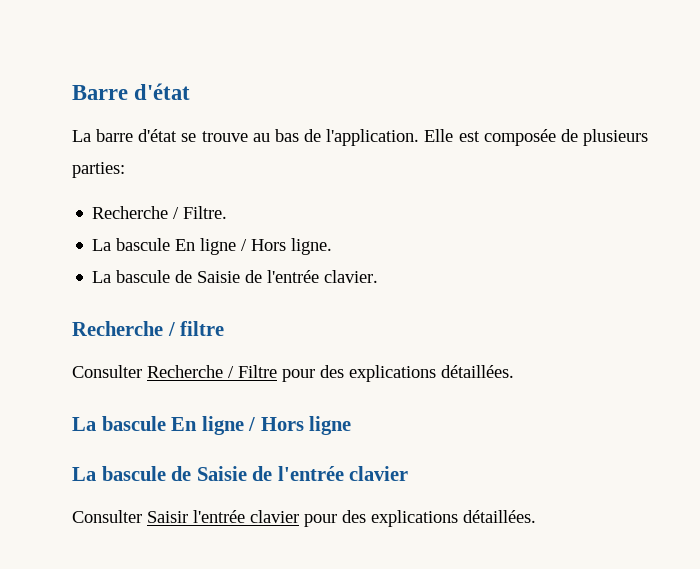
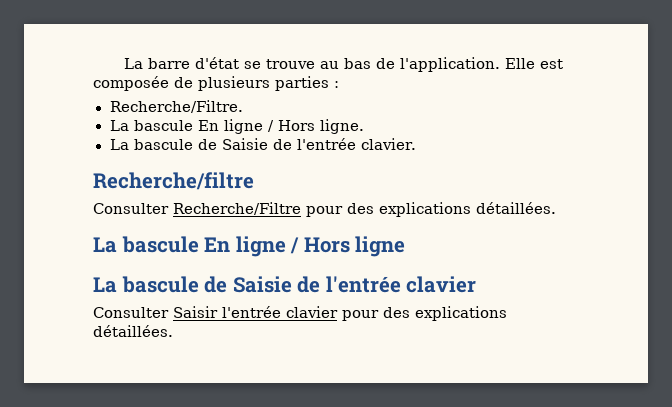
[72,83,191,100] Barre d'état // -> (124, 63) none
[72,162,125,178] [92,206,228,219] parties: // Recherche / Filtre. -> [275,76,339,91] [109,100,243,113] parties : // Recherche/Filtre.
[72,321,225,336] [72,365,277,378] Recherche / filtre // Consulter Recherche / Filtre -> [93,172,254,190] [93,202,301,215] Recherche/filtre // Consulter Recherche/Filtre

